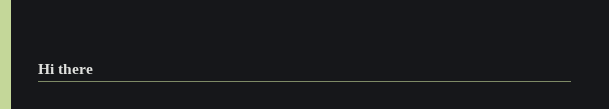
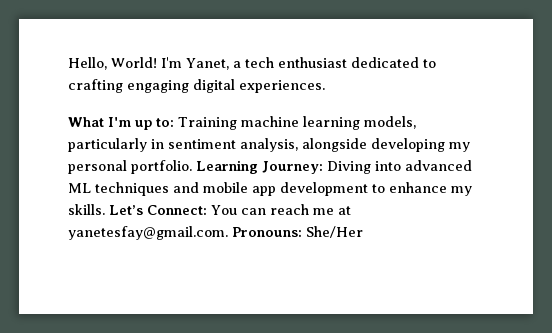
[38,64,94,74] Hi there -> [68,57,436,70] [68,79,325,93] [68,116,416,130] [68,138,470,152] [68,160,472,174] [68,182,472,196] [68,204,351,215] [68,226,363,240] Hello, World! I'm Yanet, a tech enthusiast dedicated to crafting engaging digital experiences. // What I'm up to: Training machine learning models, particularly in sentiment analysis, alongside developing my personal portfolio. Learning Journey: Diving into advanced ML techniques and mobile app development to enhance my skills. Let’s Connect: You can reach me at yanetesfay@gmail.com. Pronouns: She/Her

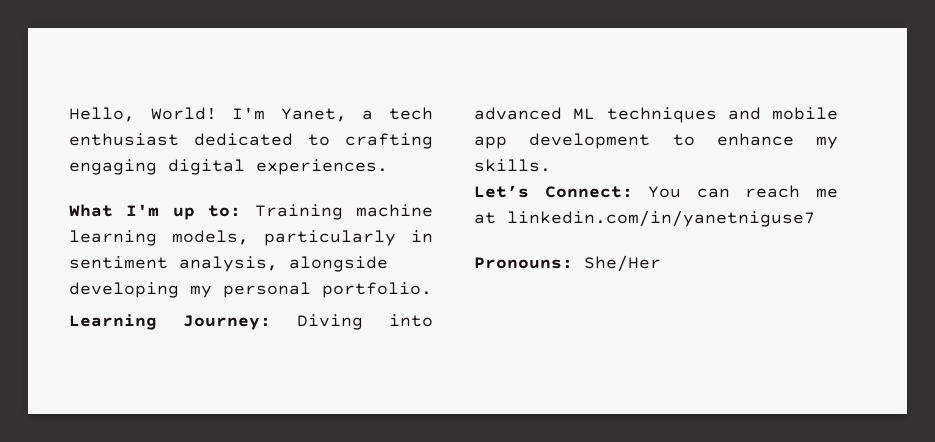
(192, 167) none -> (432, 290) //
(105, 209) none -> (551, 165) //
[68,226,228,240] yanetesfay@gmail.com. -> [507,210,815,227] linkedin.com/in/yanetniguse7 //

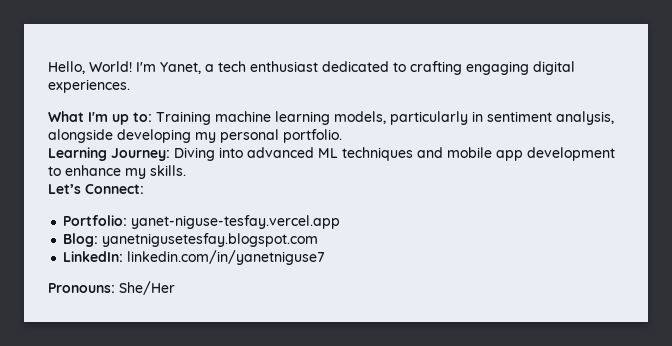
[648,185,838,198] [474,212,496,224] You can reach me at -> [63,215,341,229] [63,233,319,247] [63,251,124,262] // Portfolio: yanet-niguse-tesfay.vercel.app // Blog: yanetnigusetesfay.blogspot.com // LinkedIn:

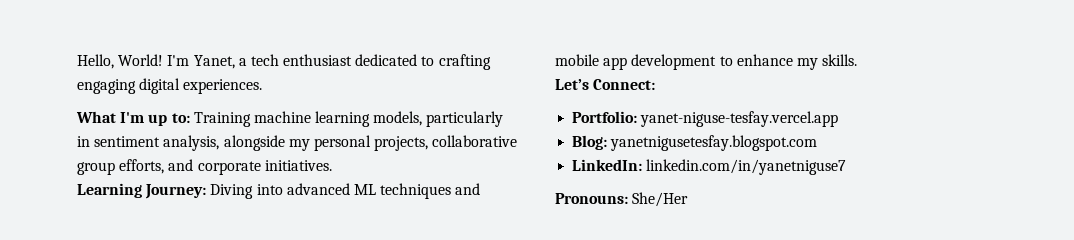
[117,129,191,143] developing -> (285, 143) none
[283,129,342,143] portfolio. -> [374,135,518,151] [77,159,332,175] projects, collaborative group efforts, and corporate initiatives.

